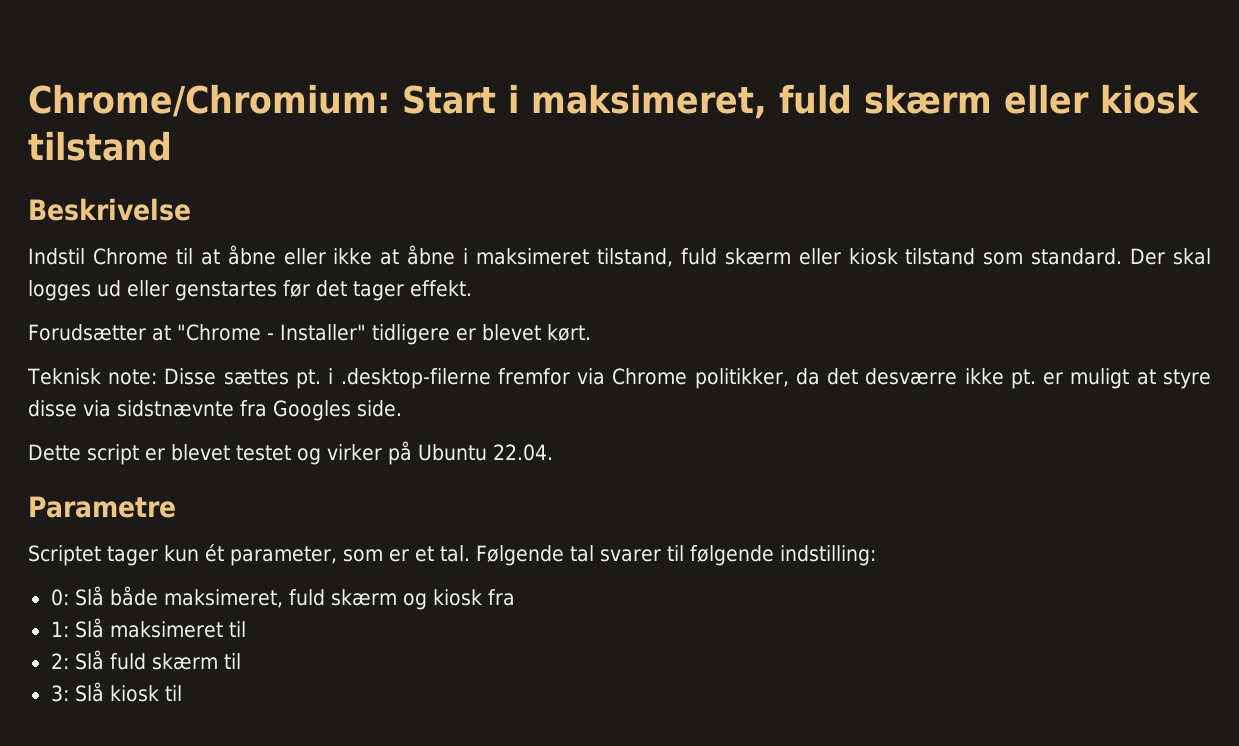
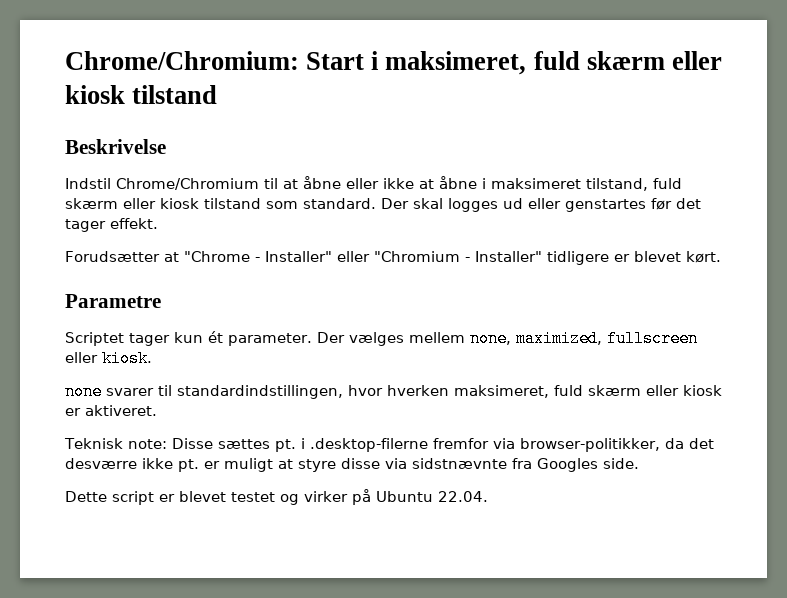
[92,248,168,265] Chrome -> [116,178,259,190] Chrome/Chromium
(366, 332) none -> [337,251,542,262] eller "Chromium - Installer"
(591, 332) none -> [65,294,161,308] [65,330,698,347] [65,350,152,367] [65,383,722,400] [65,405,157,416] // Parametre // Scriptet tager kun ét parameter. Der vælges mellem none, maximized, fullscreen eller kiosk. // none svarer til standardindstillingen, hvor hverken maksimeret, fuld skærm eller kiosk er aktiveret.
[612,368,789,389] Chrome politikker, -> [519,438,660,452] browser-politikker,
[28,496,176,518] [28,544,876,566] [50,586,515,610] [50,618,246,638] [50,650,241,670] [50,682,182,702] // Parametre // Scriptet tager kun ét parameter, som er et tal. Følgende tal svarer til følgende indstilling: // 0: Slå både maksimeret, fuld skærm og kiosk fra // 1: Slå maksimeret til // 2: Slå fuld skærm til // 3: Slå kiosk til -> (488, 496) none

